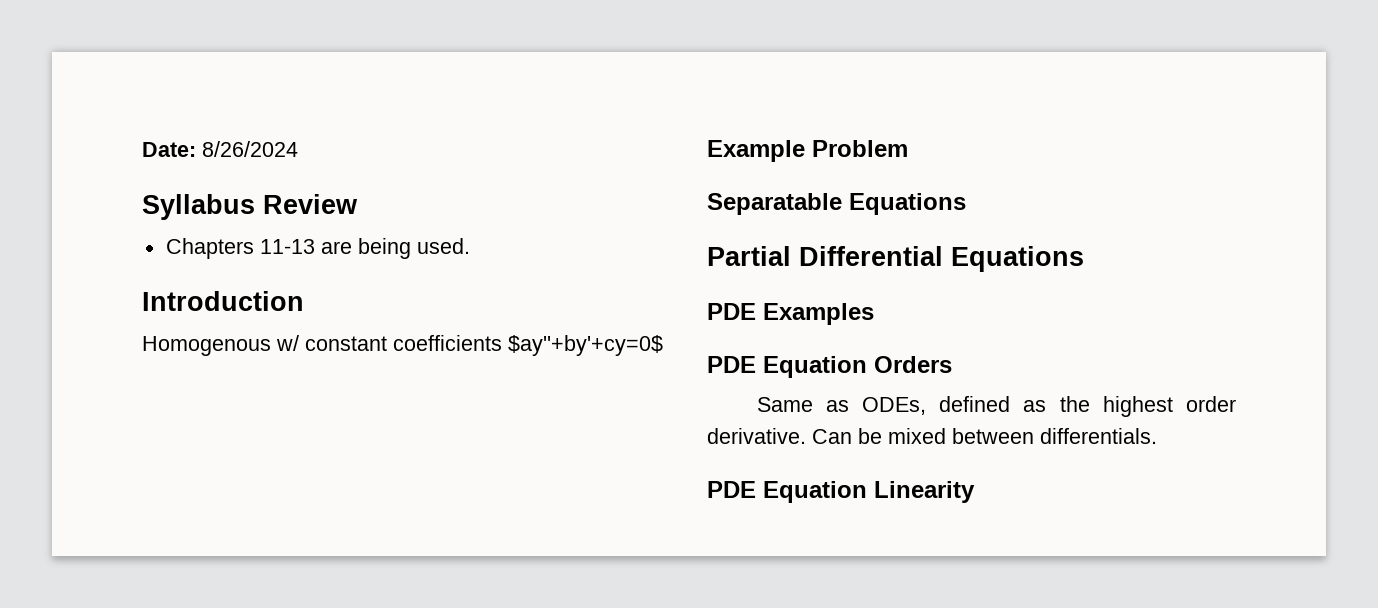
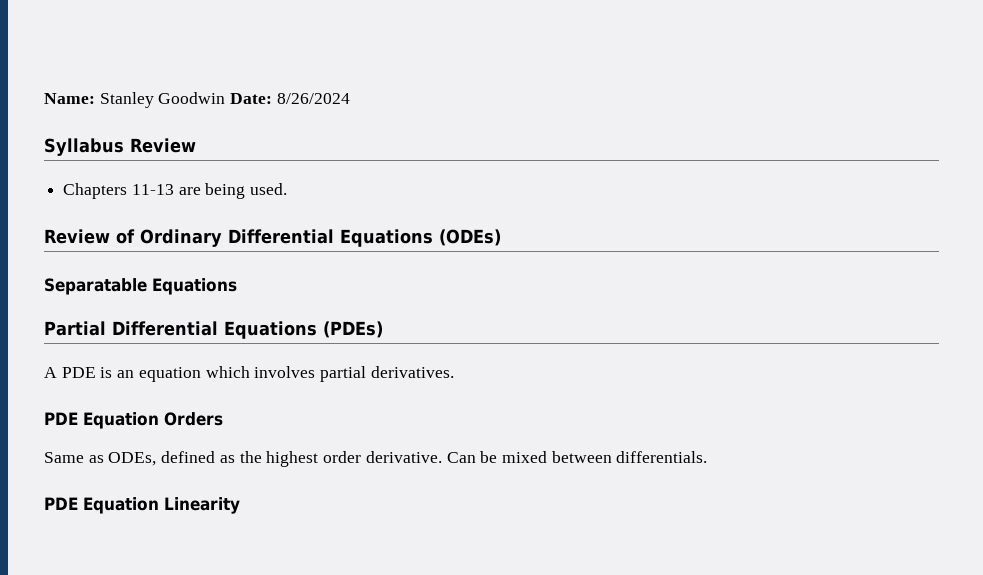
(142, 149) none -> [44,92,226,108] Name: Stanley Goodwin
[142,291,304,311] [142,335,663,356] [707,140,908,162] Introduction // Homogenous w/ constant coefficients $ay''+by'+cy=0$ // Example Problem -> [44,229,501,247] Review of Ordinary Differential Equations (ODEs)
[707,303,874,325] // PDE Examples -> [323,321,383,338] [44,366,454,382] (PDEs) // A PDE is an equation which involves partial derivatives.

